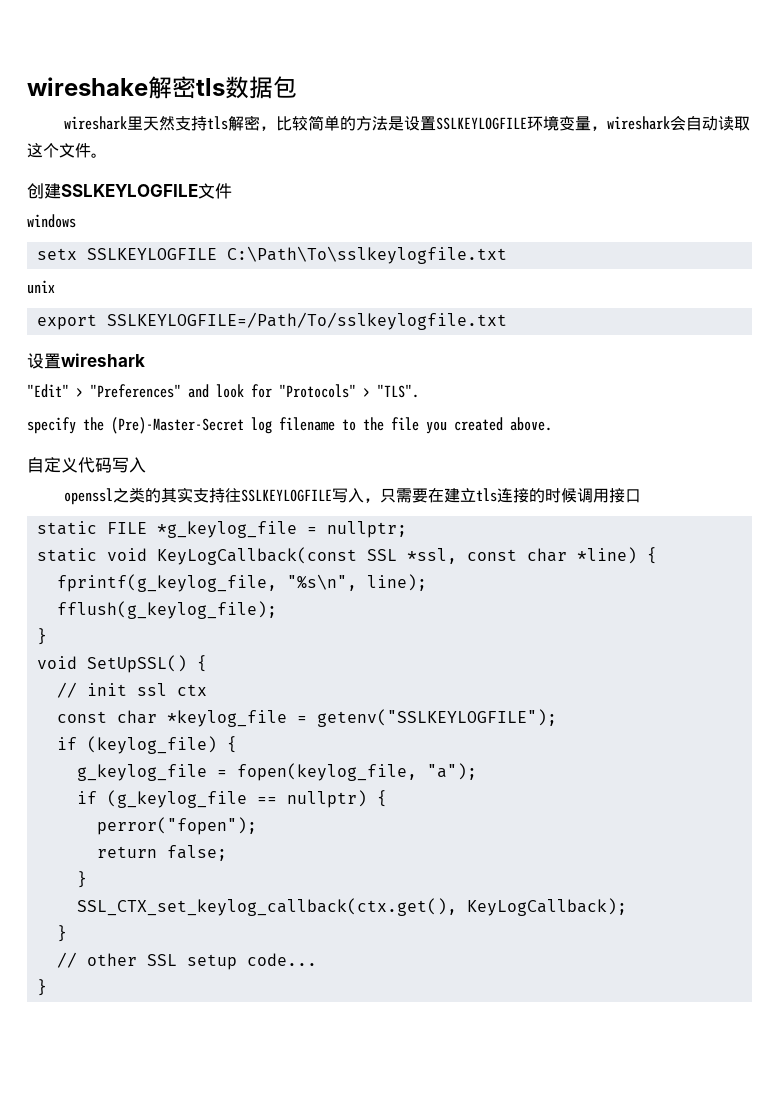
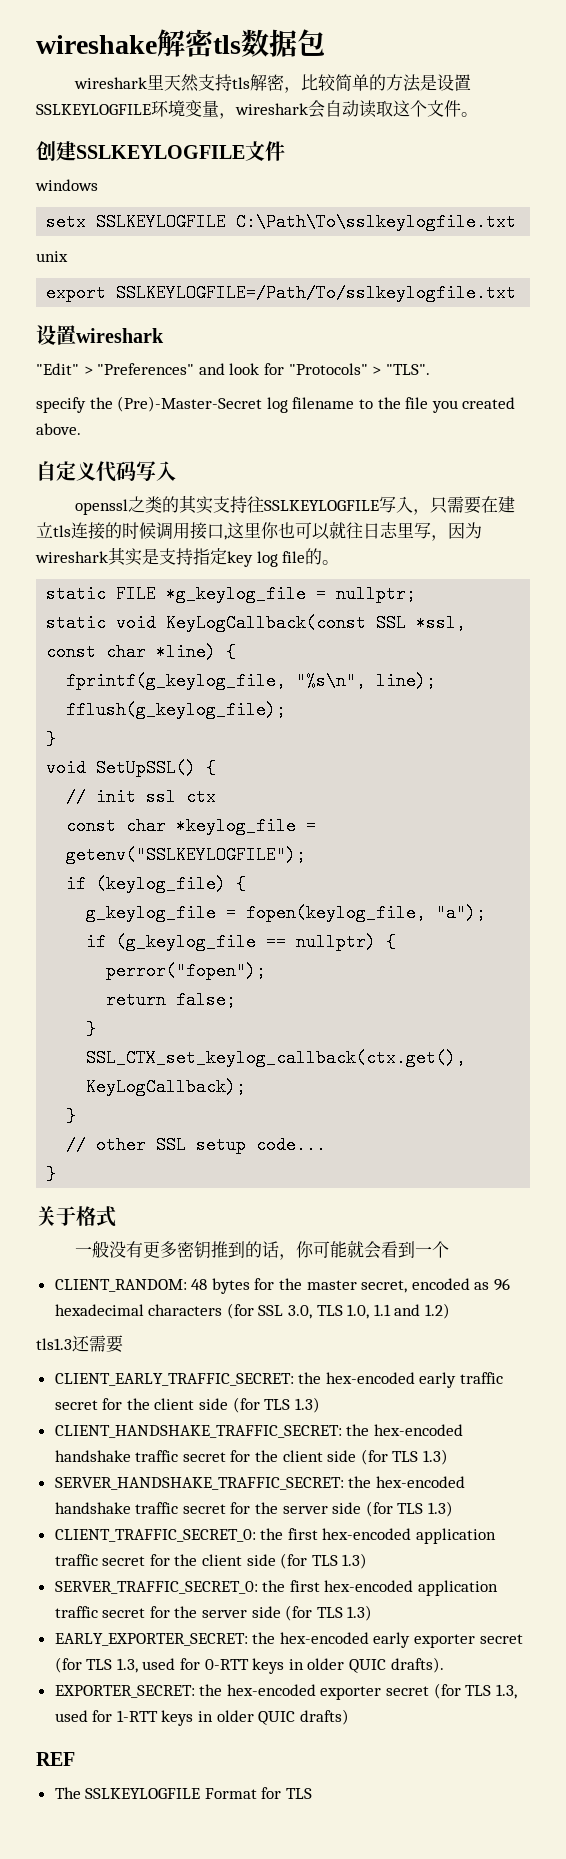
(641, 496) none -> [224,521,482,541] [35,547,340,567] ,这里你也可以就往日志里写，因为wireshark其实是支持指定key log file的。
(47, 987) none -> [36,1206,116,1227] [74,1240,449,1260] [54,1278,511,1294] [54,1303,451,1319] [36,1335,123,1353] [54,1372,504,1388] [54,1397,320,1413] [54,1424,463,1438] [54,1449,449,1465] [54,1476,465,1490] [54,1501,454,1517] [54,1528,497,1544] [54,1553,368,1569] [54,1580,499,1596] [54,1605,373,1621] [54,1632,523,1648] [54,1657,444,1674] [54,1683,517,1700] [54,1709,349,1726] [36,1752,75,1766] [54,1787,313,1799] // 关于格式 // 一般没有更多密钥推到的话，你可能就会看到一个 // CLIENT_RANDOM: 48 bytes for the master secret, encoded as 96 hexadecimal characters (for SSL 3.0, TLS 1.0, 1.1 and 1.2) // tls1.3还需要 // CLIENT_EARLY_TRAFFIC_SECRET: the hex-encoded early traffic secret for the client side (for TLS 1.3) // CLIENT_HANDSHAKE_TRAFFIC_SECRET: the hex-encoded handshake traffic secret for the client side (for TLS 1.3) // SERVER_HANDSHAKE_TRAFFIC_SECRET: the hex-encoded handshake traffic secret for the server side (for TLS 1.3) // CLIENT_TRAFFIC_SECRET_0: the first hex-encoded application traffic secret for the client side (for TLS 1.3) // SERVER_TRAFFIC_SECRET_0: the first hex-encoded application traffic secret for the server side (for TLS 1.3) // EARLY_EXPORTER_SECRET: the hex-encoded early exporter secret (for TLS 1.3, used for 0-RTT keys in older QUIC drafts). // EXPORTER_SECRET: the hex-encoded exporter secret (for TLS 1.3, used for 1-RTT keys in older QUIC drafts) // REF // The SSLKEYLOGFILE Format for TLS

